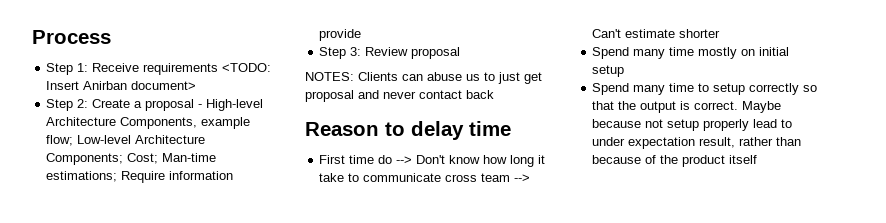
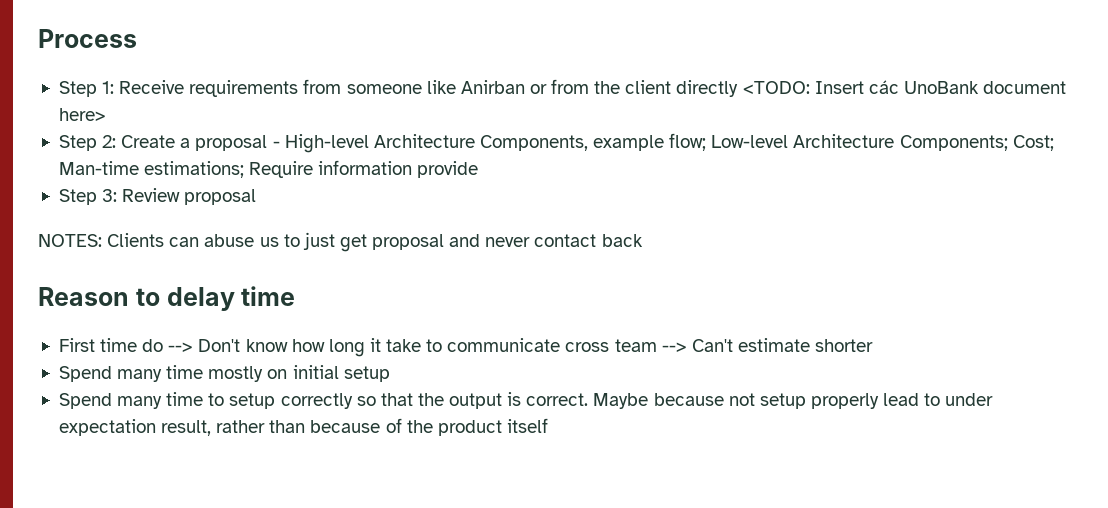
[222,63,272,72] [46,81,197,90] <TODO: Insert Anirban document> -> [303,79,1067,97] [58,108,106,121] from someone like Anirban or from the client directly <TODO: Insert các UnoBank document here>

